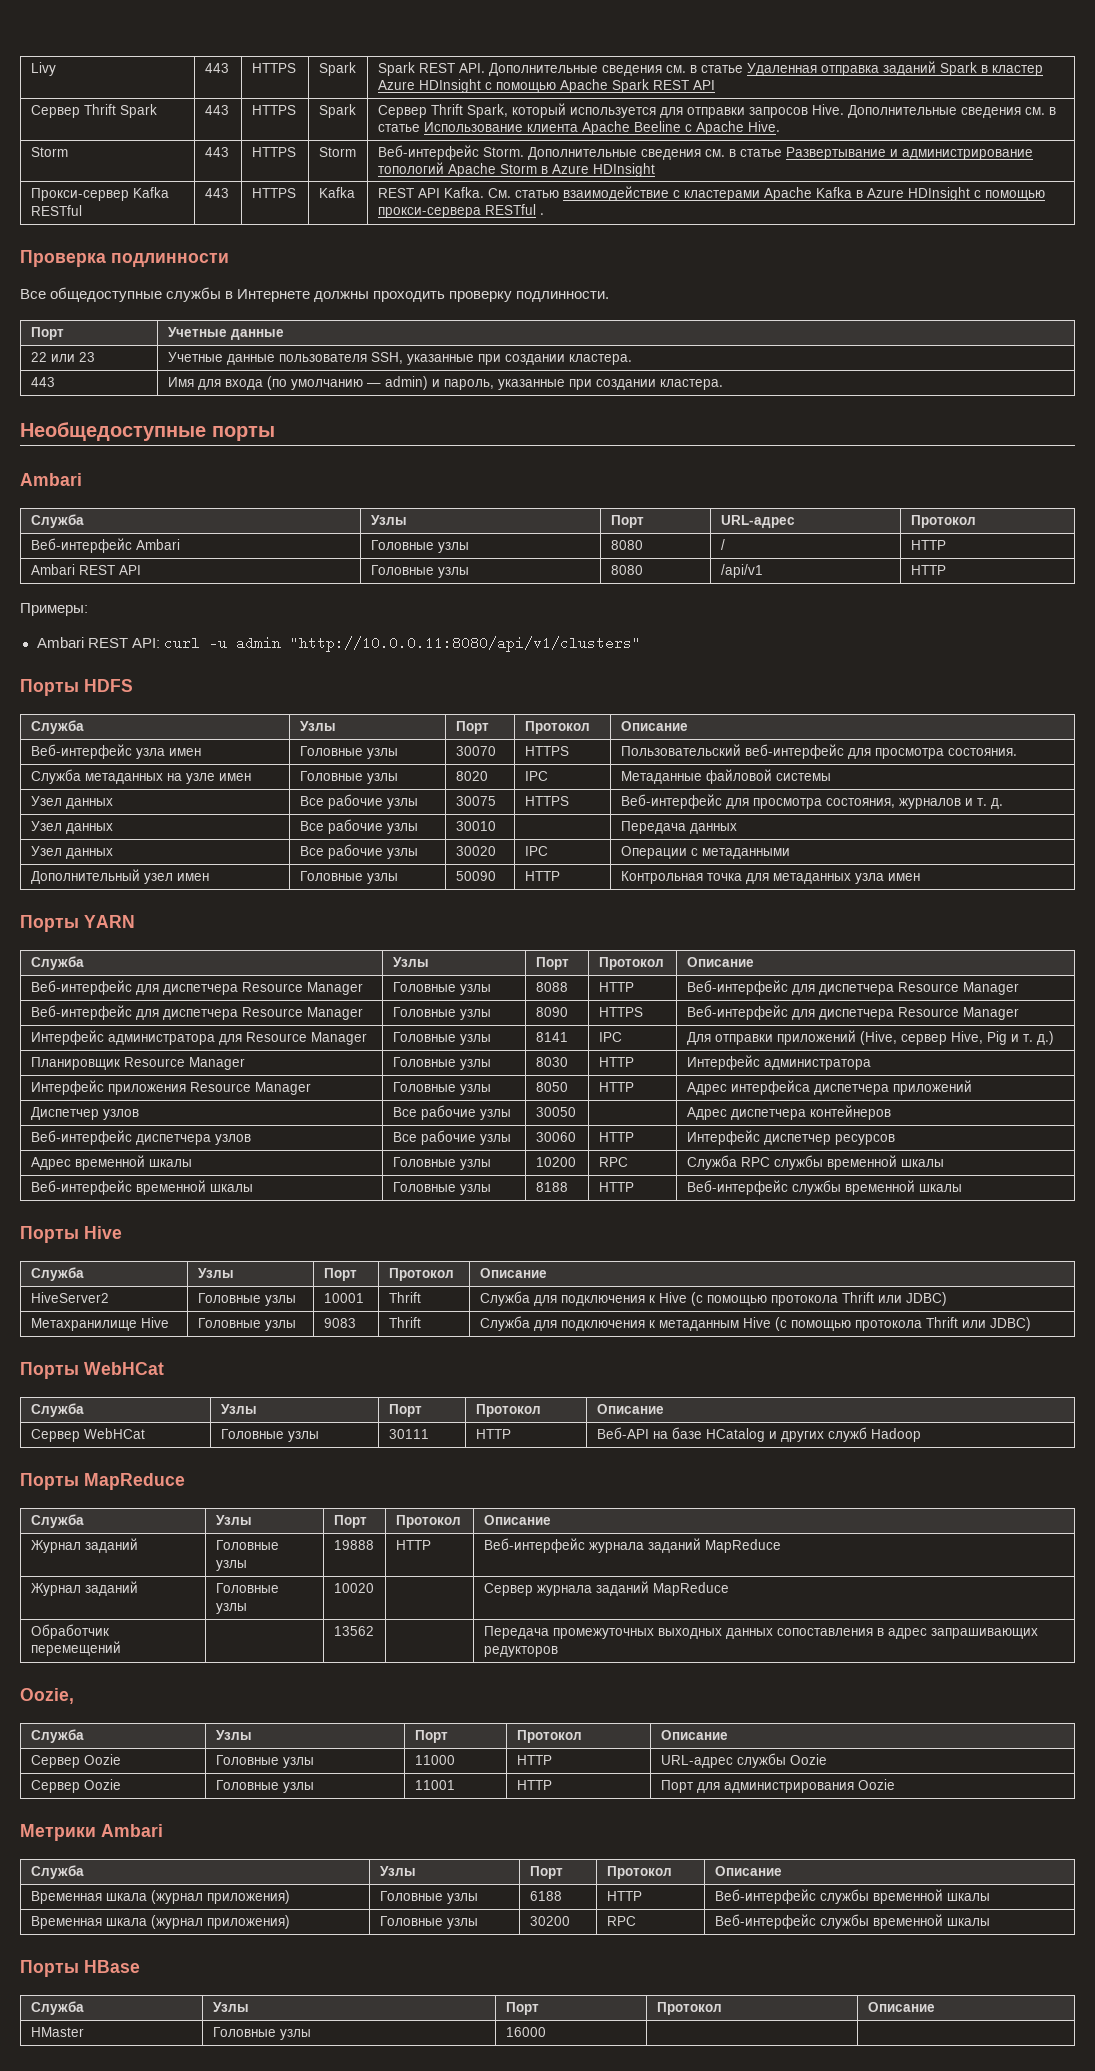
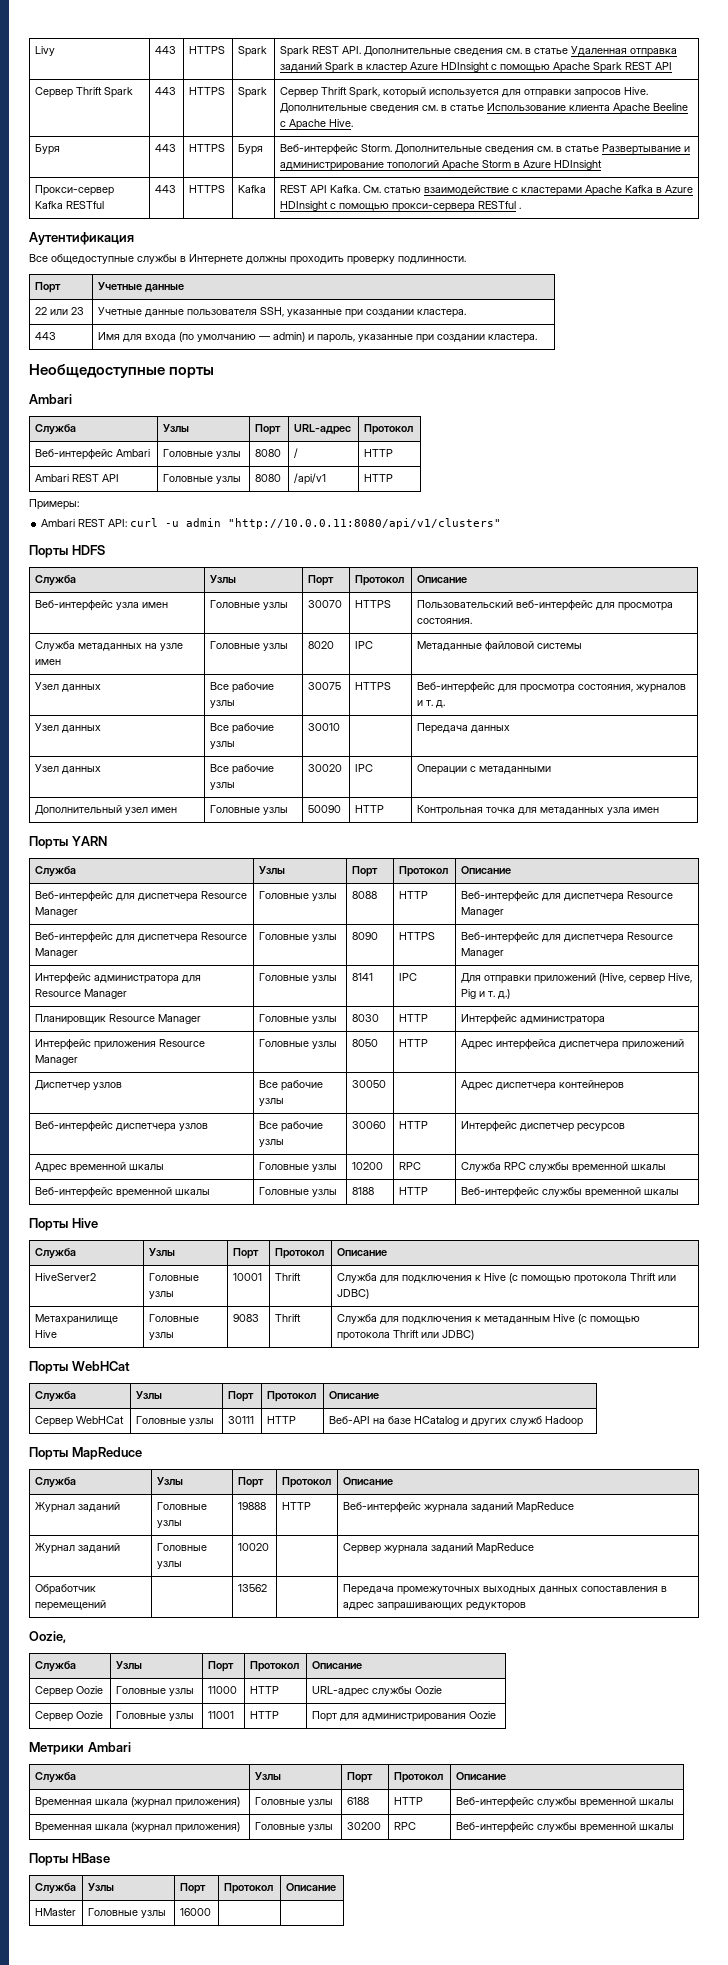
[30,147,68,157] [204,147,229,157] [251,147,296,157] [318,147,356,157] Storm | 443 | HTTPS | Storm -> [34,144,60,155] [154,144,176,152] [188,144,225,152] [237,144,263,155] Буря | 443 | HTTPS | Буря
[20,250,229,267] Проверка подлинности -> [29,232,134,245] Аутентификация

